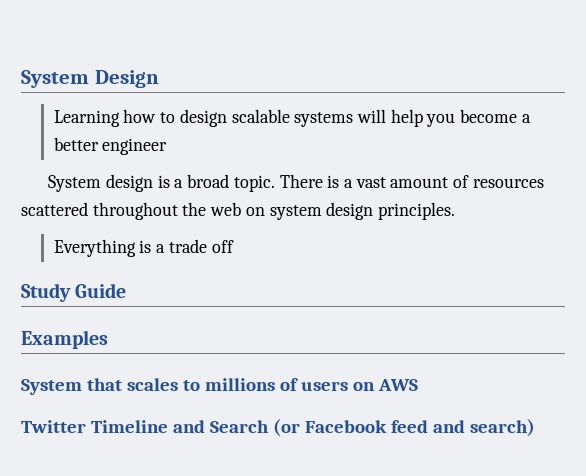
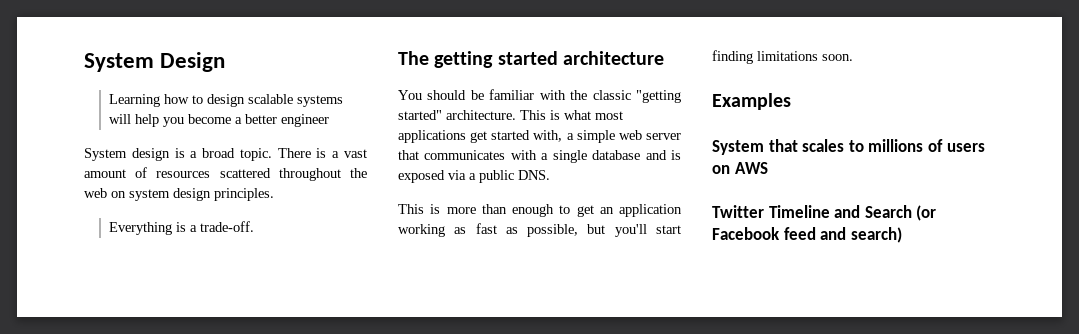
[168,239,234,253] [21,283,127,302] trade off // Study Guide -> [199,221,254,232] [398,51,664,68] [398,89,681,103] [398,110,623,120] [398,130,681,143] [398,150,681,163] [398,170,550,183] [398,204,682,217] [398,223,681,237] [712,50,853,64] trade-off. // The getting started architecture // You should be familiar with the classic "getting started" architecture. This is what most applications get started with, a simple web server that communicates with a single database and is exposed via a public DNS. // This is more than enough to get an application working as fast as possible, but you'll start finding limitations soon.

